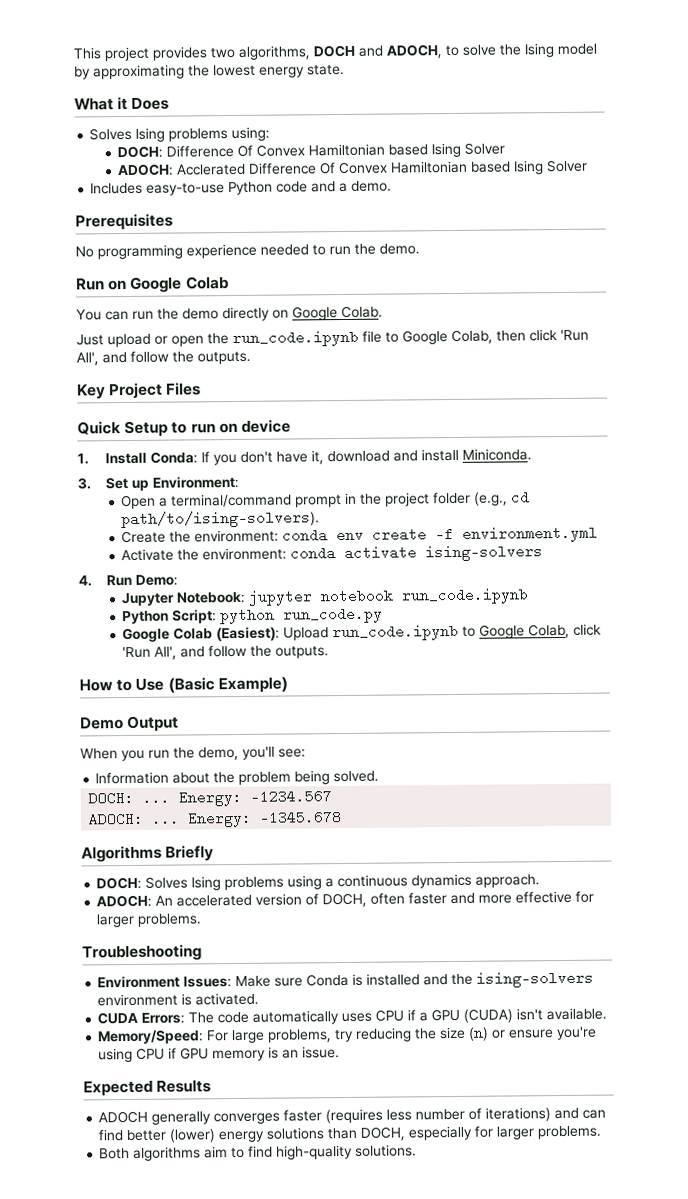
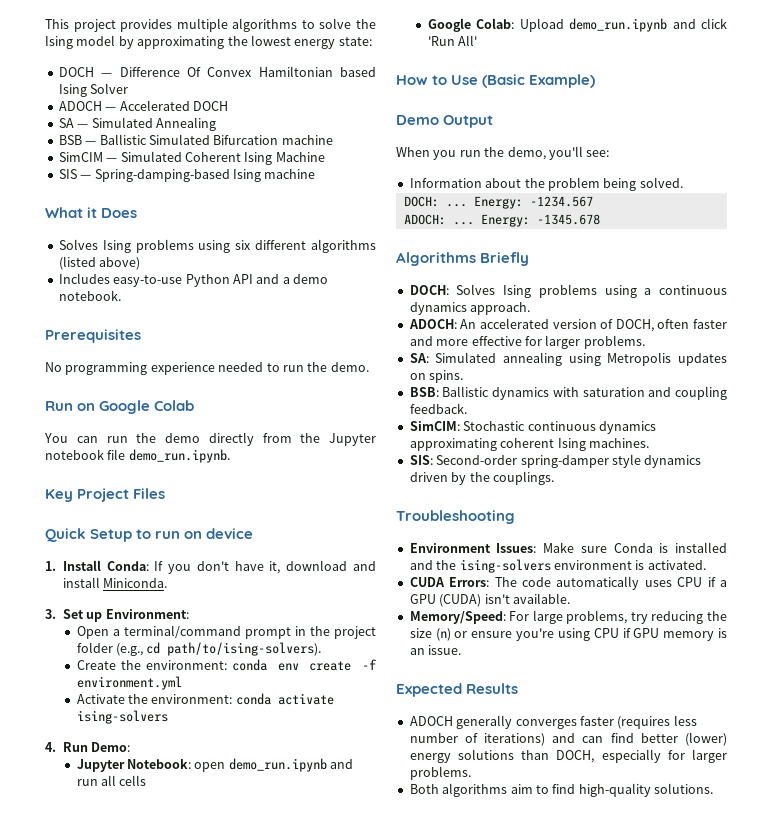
[210,44,442,60] two algorithms, DOCH and ADOCH, -> [176,18,298,32] multiple algorithms
[307,63,345,76] state. -> [338,37,372,46] [58,66,376,77] [58,83,129,97] [58,100,228,111] [58,117,216,131] [58,134,333,145] [58,151,325,165] [58,169,316,182] state: // DOCH — Difference Of Convex Hamiltonian based Ising Solver // ADOCH — Accelerated DOCH // SA — Simulated Annealing // BSB — Ballistic Simulated Bifurcation machine // SimCIM — Simulated Coherent Ising Machine // SIS — Spring-damping-based Ising machine
[231,126,271,142] [117,142,506,159] [117,159,589,177] using: // DOCH: Difference Of Convex Hamiltonian based Ising Solver // ADOCH: Acclerated Difference Of Convex Hamiltonian based Ising Solver -> [198,239,376,253] [58,256,141,270] using six different algorithms (listed above)
[276,181,309,193] code -> [232,274,253,284] API
[351,180,393,192] demo. -> [293,274,328,284] [58,290,121,301] demo notebook.
[272,305,383,321] [76,329,589,348] [76,350,251,366] on Google Colab. // Just upload or open the run_code.ipynb file to Google Colab, then click 'Run All', and follow the outputs. -> [262,433,376,446] [45,449,230,463] from the Jupyter notebook file demo_run.ipynb.
[248,587,530,606] [122,606,384,625] [122,623,603,643] [122,644,330,660] jupyter notebook run_code.ipynb // Python Script: python run_code.py // Google Colab (Easiest): Upload run_code.ipynb to Google Colab, click 'Run All', and follow the outputs. -> [194,758,354,772] [76,775,147,786] [427,18,727,32] [427,35,478,46] open demo_run.ipynb and run all cells // Google Colab: Upload demo_run.ipynb and click 'Run All'
(203, 920) none -> [409,352,727,366] [409,370,464,383] [409,386,727,400] [409,403,467,414] [409,421,656,434] [409,438,649,451] [409,454,702,468] [409,471,554,485] // SA: Simulated annealing using Metropolis updates on spins. // BSB: Ballistic dynamics with saturation and coupling feedback. // SimCIM: Stochastic continuous dynamics approximating coherent Ising machines. // SIS: Second-order spring-damper style dynamics driven by the couplings.

